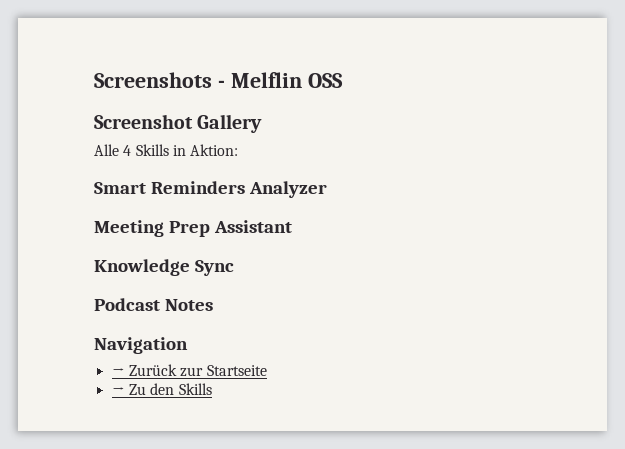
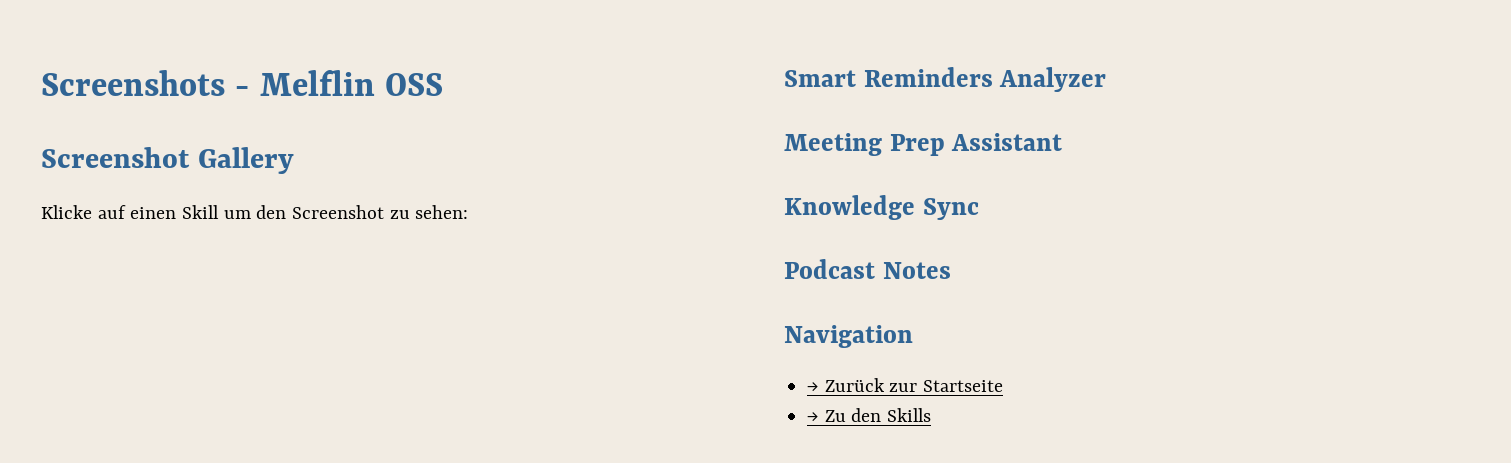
[94,144,239,156] Alle 4 Skills in Aktion: -> [41,205,469,219] Klicke auf einen Skill um den Screenshot zu sehen:

